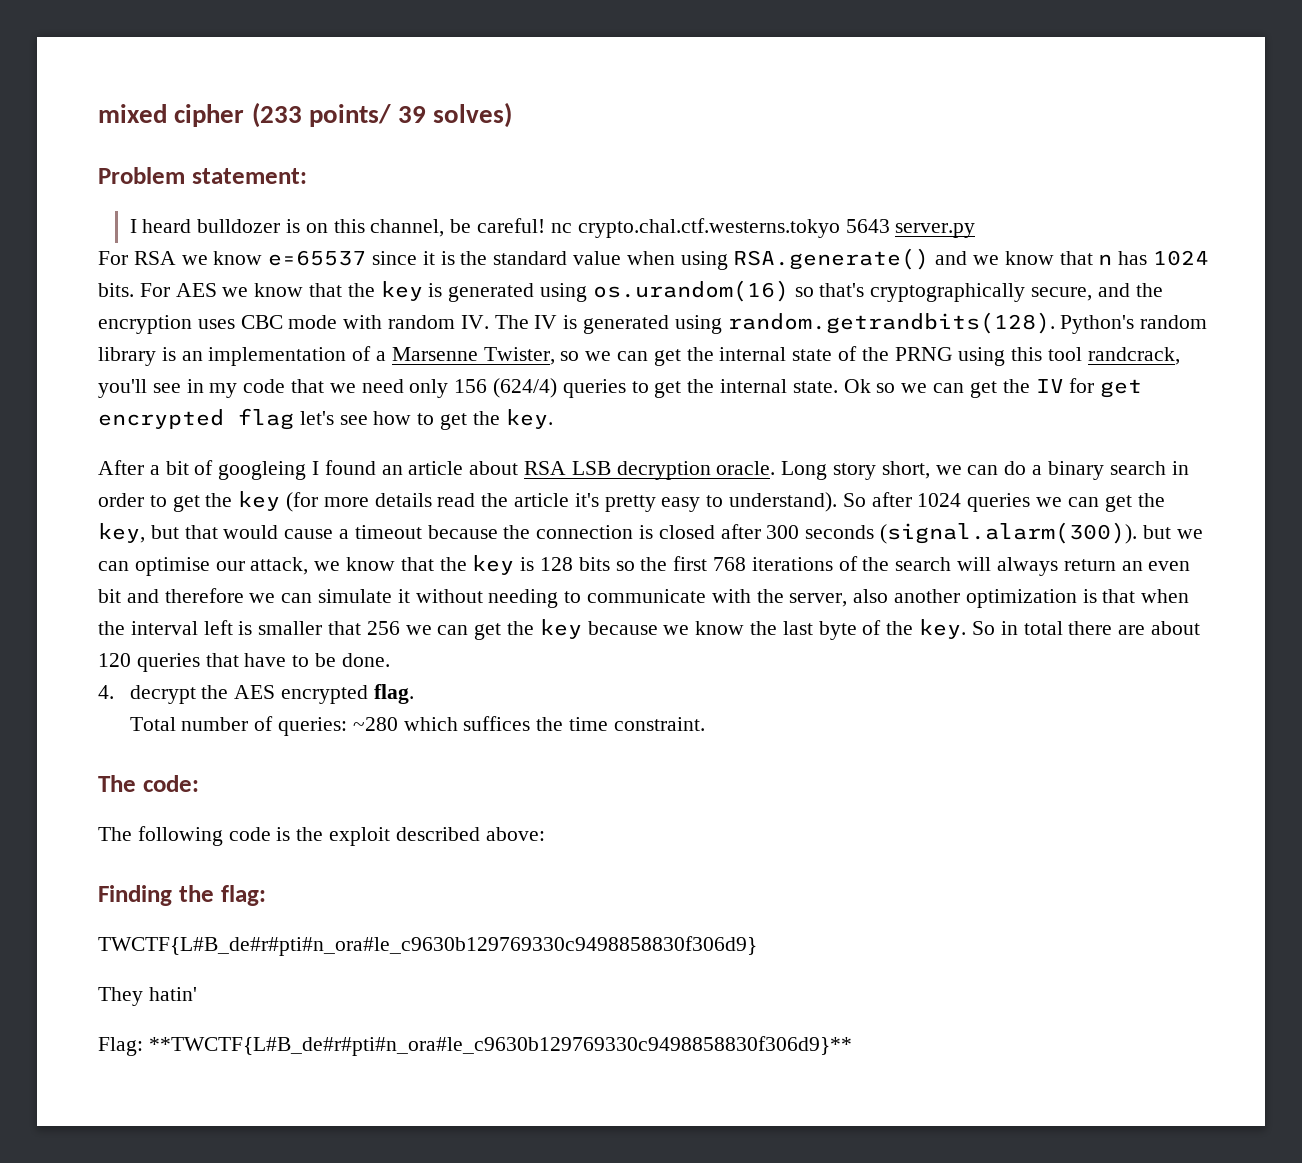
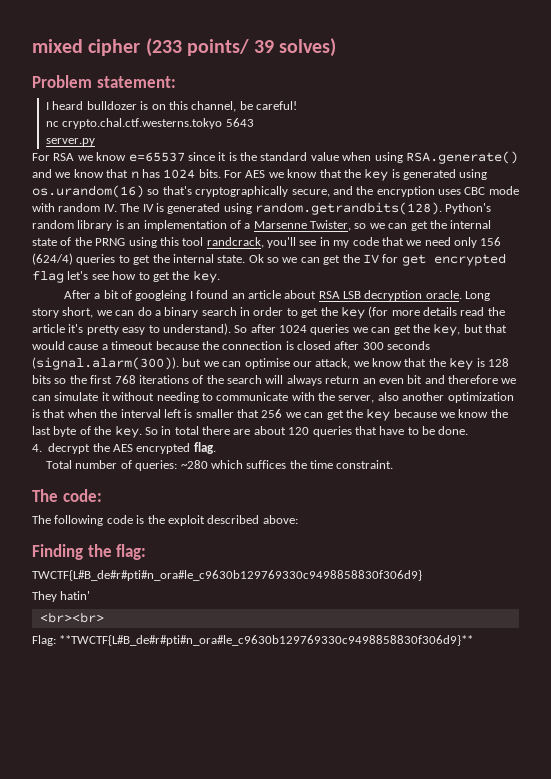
(546, 225) none -> (298, 105) //
(890, 226) none -> (254, 122) //
(197, 994) none -> [39,612,104,623] // <br><br>

